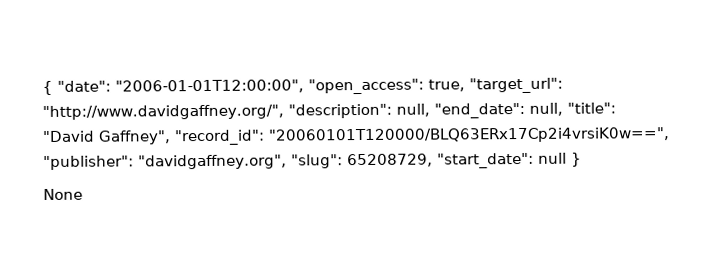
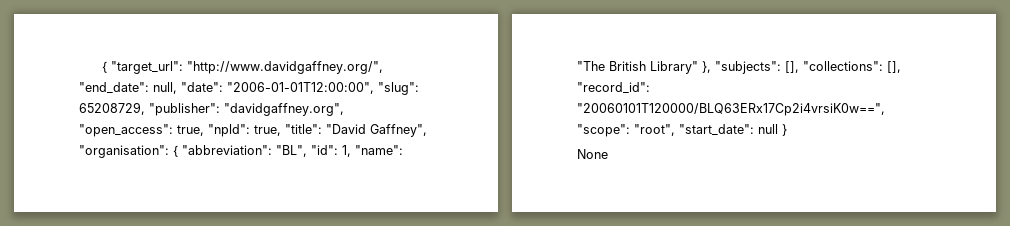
[42,77,563,96] [42,102,616,121] [42,127,670,146] [43,153,433,171] { "date": "2006-01-01T12:00:00", "open_access": true, "target_url": "http://www.davidgaffney.org/", "description": null, "end_date": null, "title": "David Gaffney", "record_id": "20060101T120000/BLQ63ERx17Cp2i4vrsiK0w==", "publisher": "davidgaffney.org", "slug": 65208729, -> [101,61,383,74] [79,82,419,95] [79,102,344,116] [79,124,427,137] [79,145,403,158] [577,61,901,74] [577,82,650,94] [577,103,885,116] [577,124,675,137] { "target_url": "http://www.davidgaffney.org/", "end_date": null, "date": "2006-01-01T12:00:00", "slug": 65208729, "publisher": "davidgaffney.org", "open_access": true, "npld": true, "title": "David Gaffney", "organisation": { "abbreviation": "BL", "id": 1, "name": "The British Library" }, "subjects": [], "collections": [], "record_id": "20060101T120000/BLQ63ERx17Cp2i4vrsiK0w==", "scope": "root",

